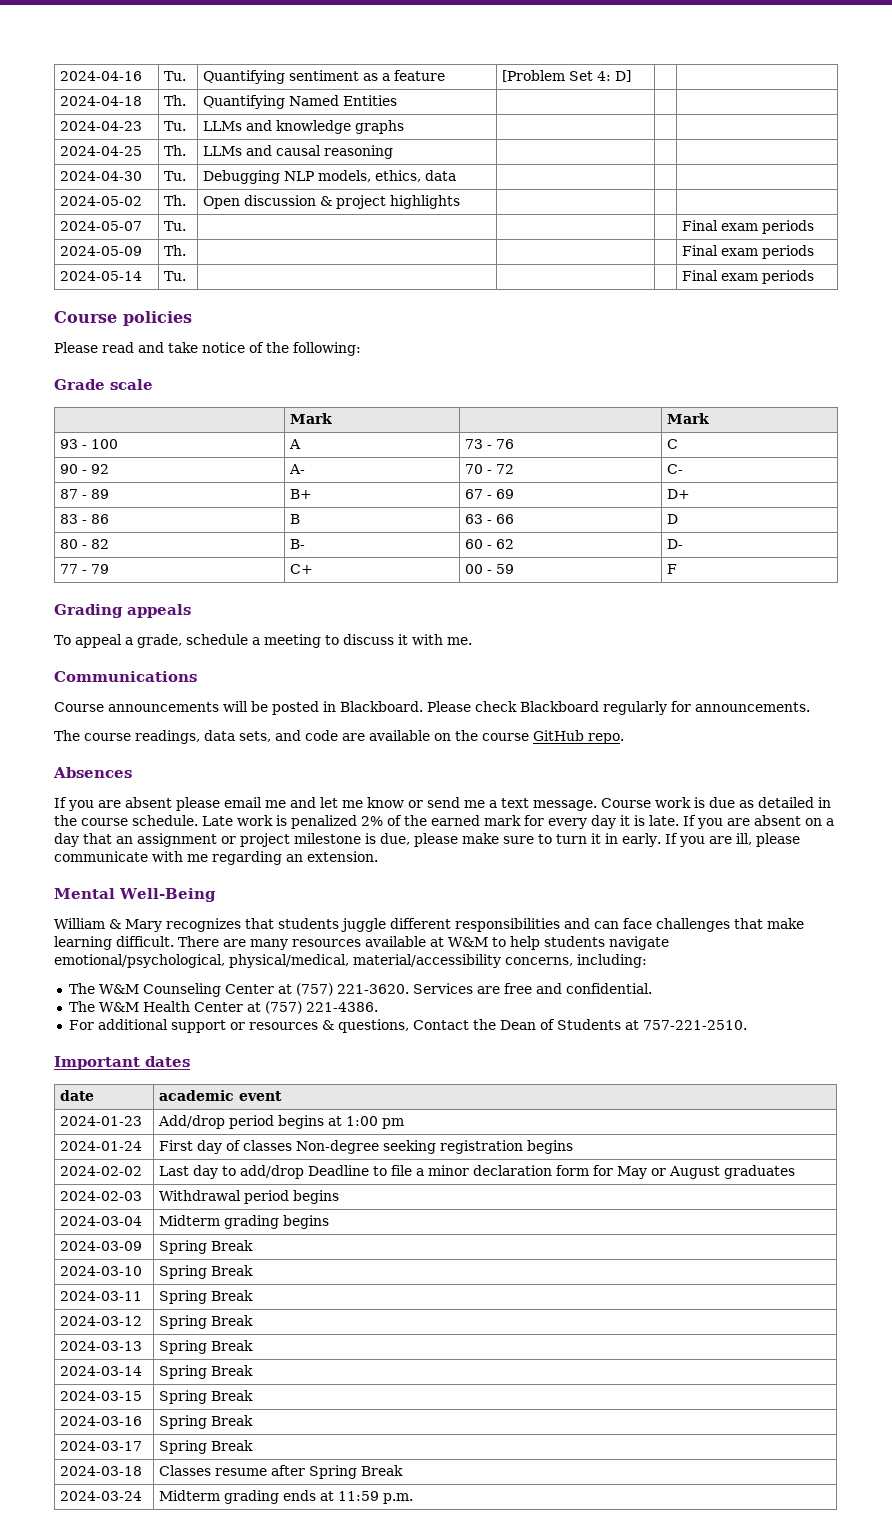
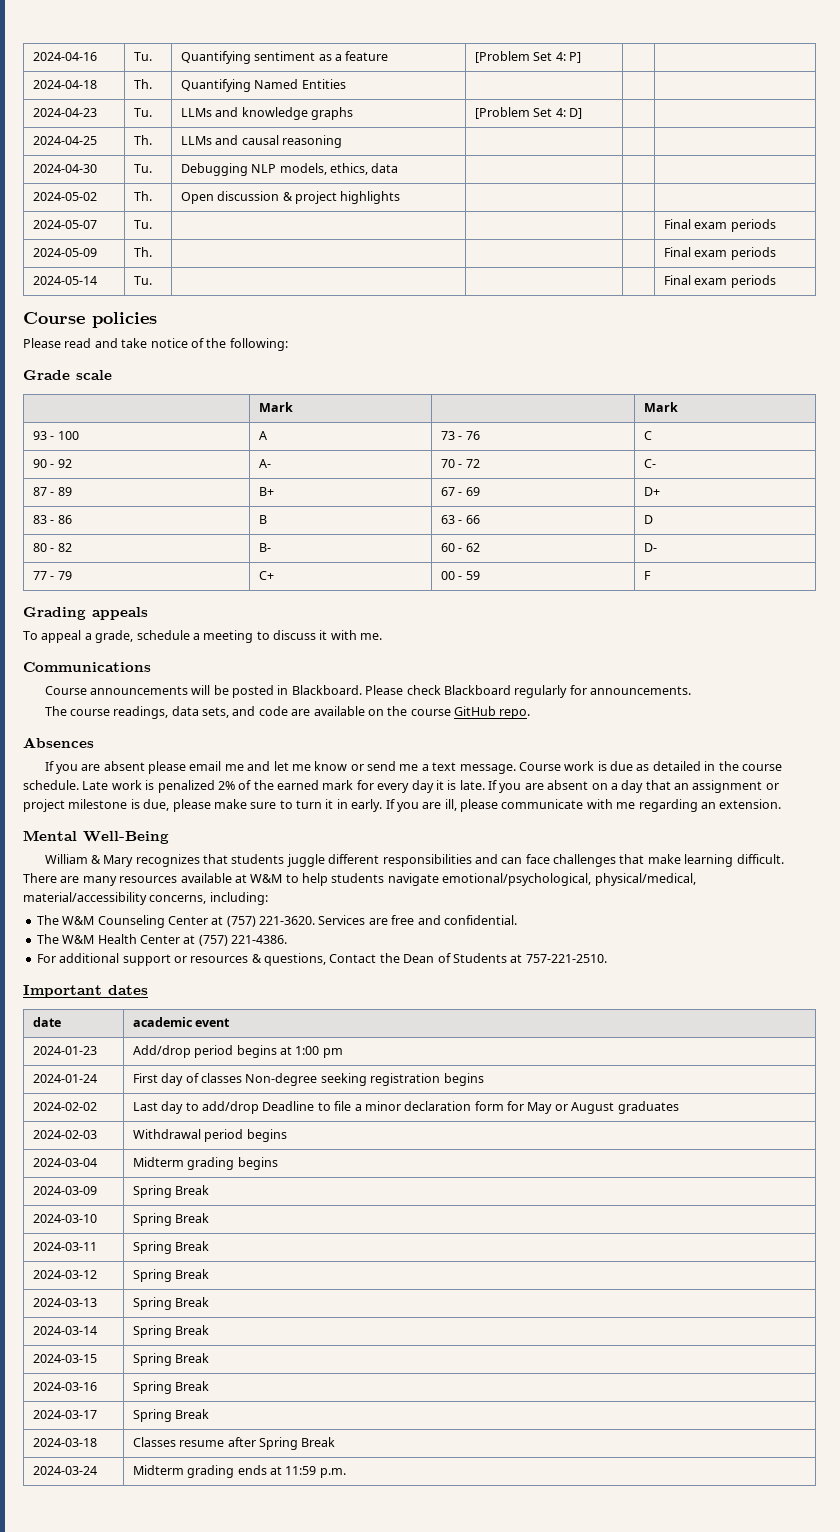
[615,70,632,82] D] -> [568,52,581,63] P]
(405, 127) none -> [474,107,582,119] [Problem Set 4: D]

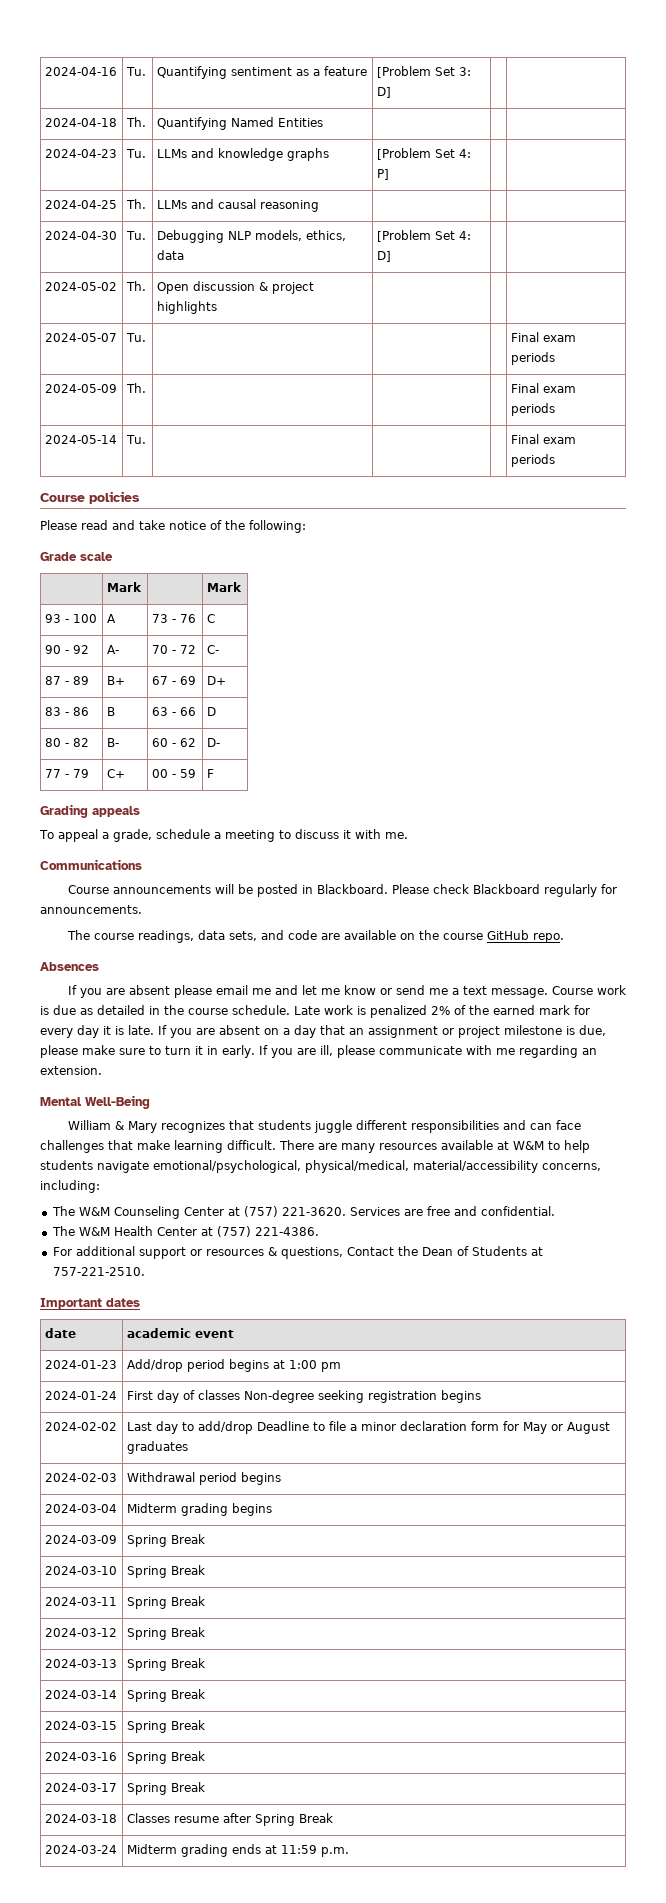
[555,52,581,63] 4: P] -> [458,67,471,76] [376,87,391,98] 3: D]
[568,108,582,119] D] -> [376,169,389,180] P]
(399, 168) none -> [376,230,471,242] [376,251,391,262] [Problem Set 4: D]

